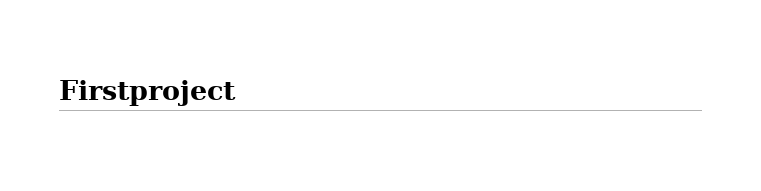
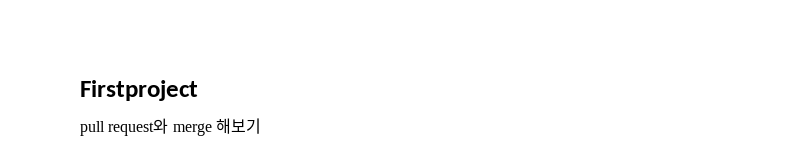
(236, 93) none -> [80,118,261,136] // pull request와 merge 해보기

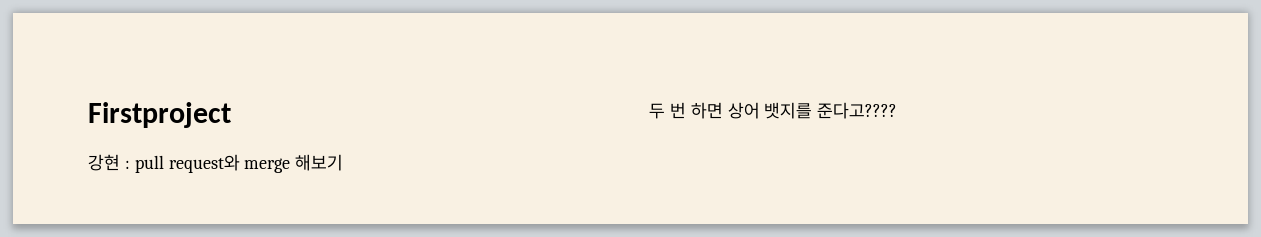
(198, 90) none -> [88,154,130,171] 강현 :
(261, 126) none -> [649,102,898,119] // 두 번 하면 상어 뱃지를 준다고????

